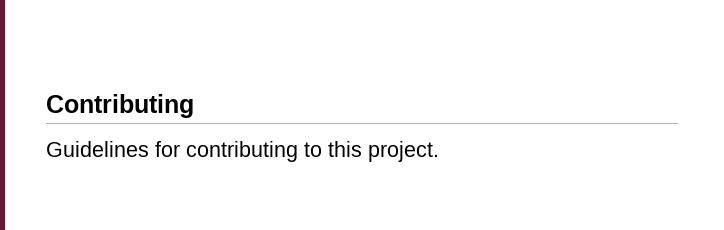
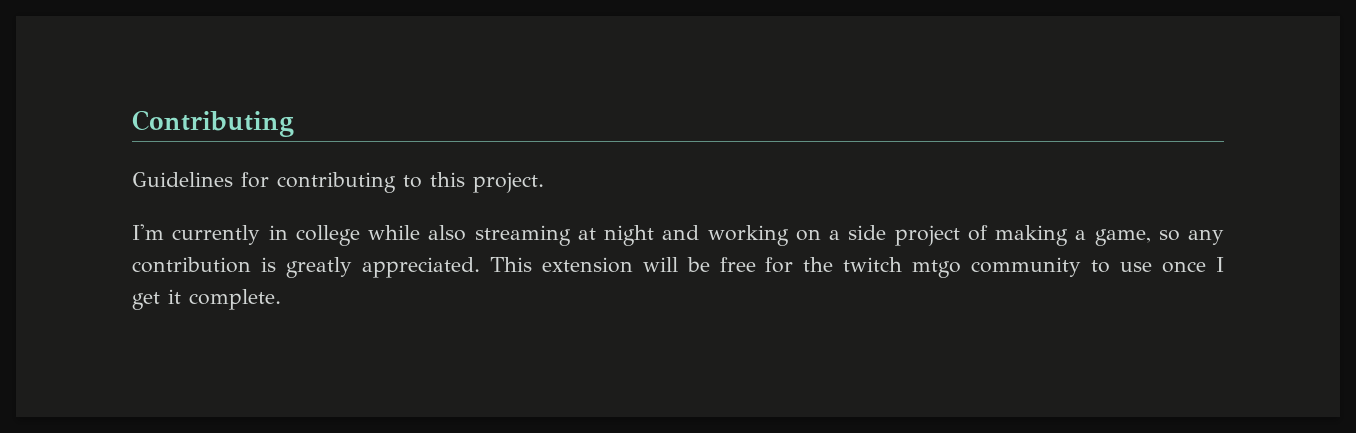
(439, 151) none -> [132,224,1224,246] [132,257,1225,278] [132,289,281,310] // I'm currently in college while also streaming at night and working on a side project of making a game, so any contribution is greatly appreciated. This extension will be free for the twitch mtgo community to use once I get it complete.

